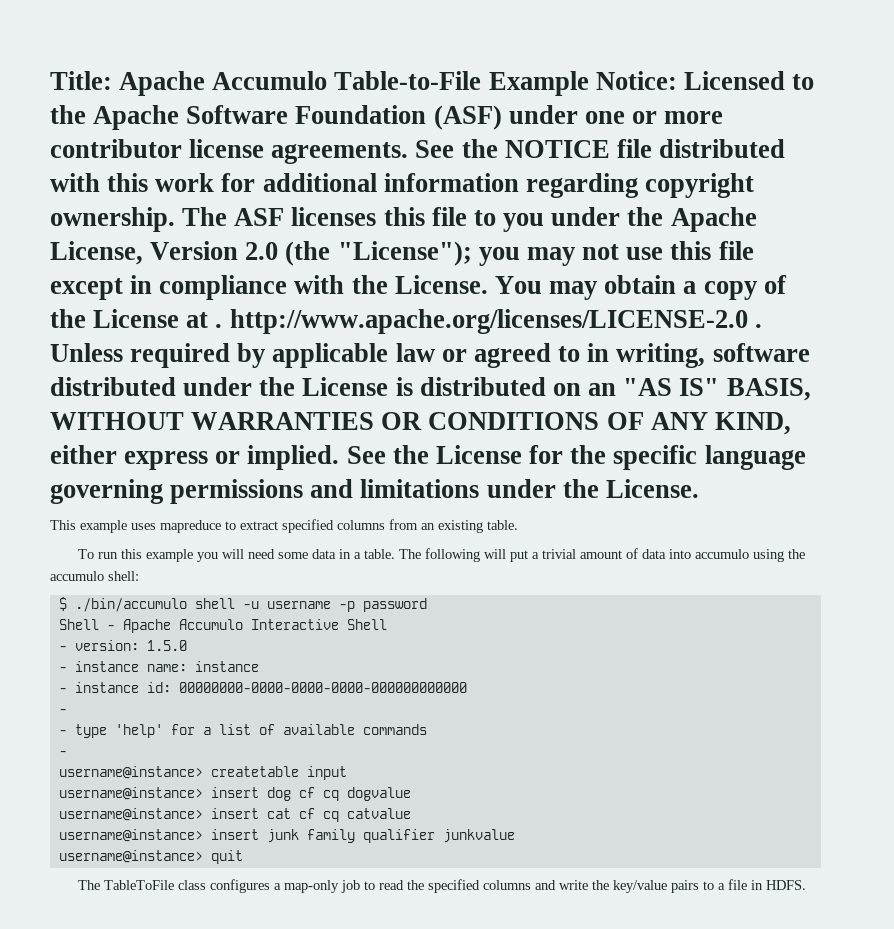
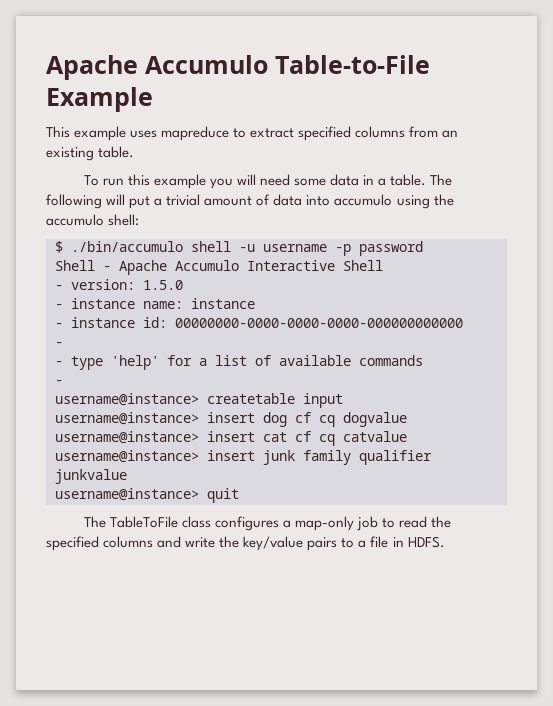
[50,71,112,90] Title: -> (46, 67) none
[595,71,815,90] [50,105,724,130] [50,139,786,164] [50,173,755,198] [50,207,757,232] [50,241,754,266] [50,275,787,300] [50,309,762,334] [50,343,810,368] [50,377,811,401] [50,412,791,435] [50,445,806,470] [50,479,699,504] Notice: Licensed to the Apache Software Foundation (ASF) under one or more contributor license agreements. See the NOTICE file distributed with this work for additional information regarding copyright ownership. The ASF licenses this file to you under the Apache License, Version 2.0 (the "License"); you may not use this file except in compliance with the License. You may obtain a copy of the License at . http://www.apache.org/licenses/LICENSE-2.0 . Unless required by applicable law or agreed to in writing, software distributed under the License is distributed on an "AS IS" BASIS, WITHOUT WARRANTIES OR CONDITIONS OF ANY KIND, either express or implied. See the License for the specific language governing permissions and limitations under the License. -> (153, 99) none

